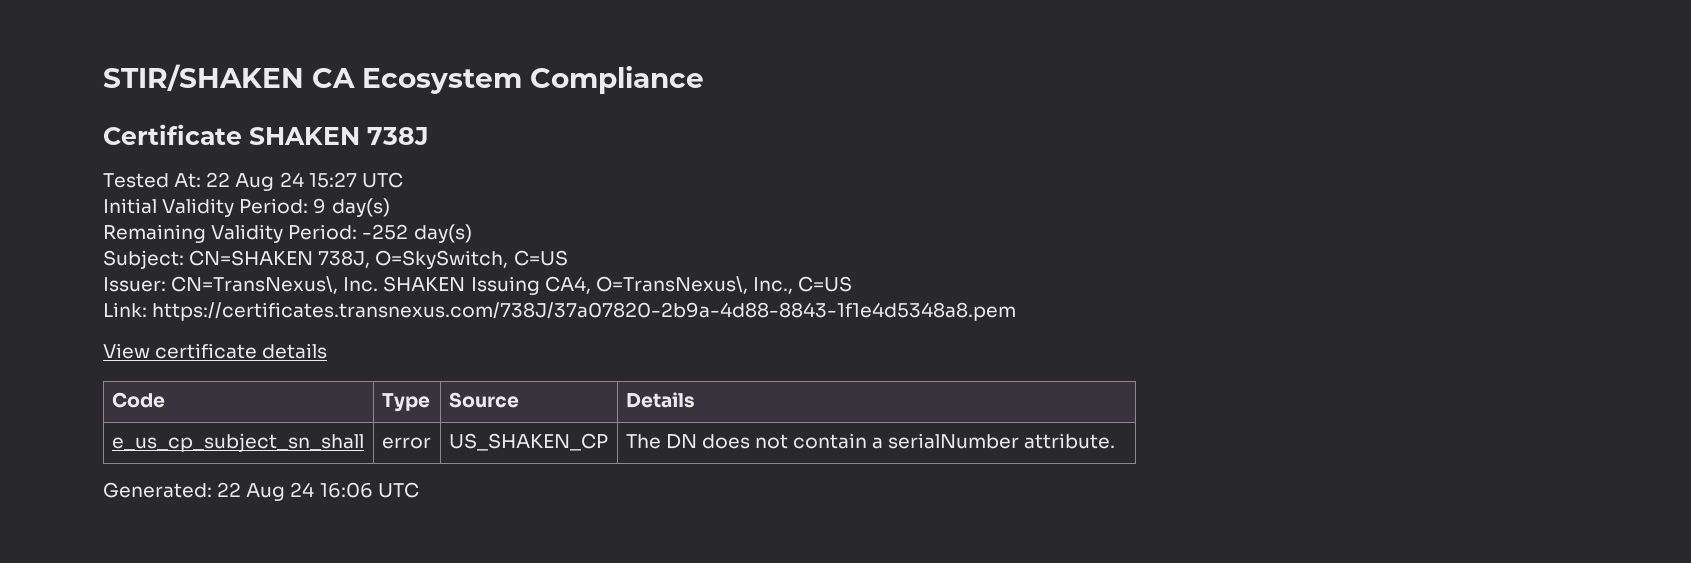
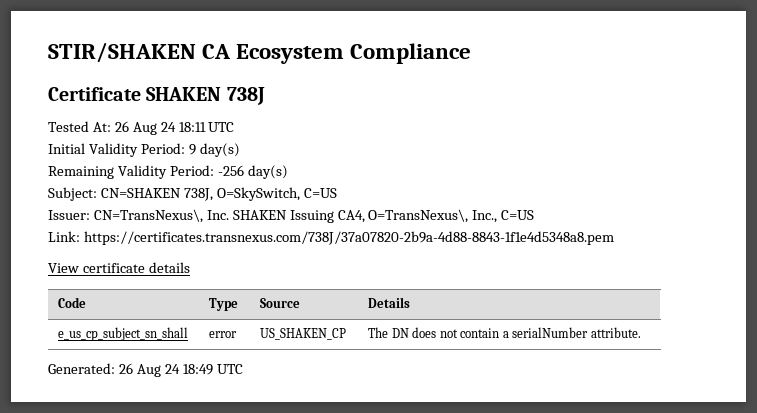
[206,172,357,191] 22 Aug 24 15:27 -> [114,121,206,135] 26 Aug 24 18:11
[362,224,409,240] -252 -> [217,165,244,176] -256
[217,482,373,501] 22 Aug 24 16:06 -> [118,363,213,377] 26 Aug 24 18:49

